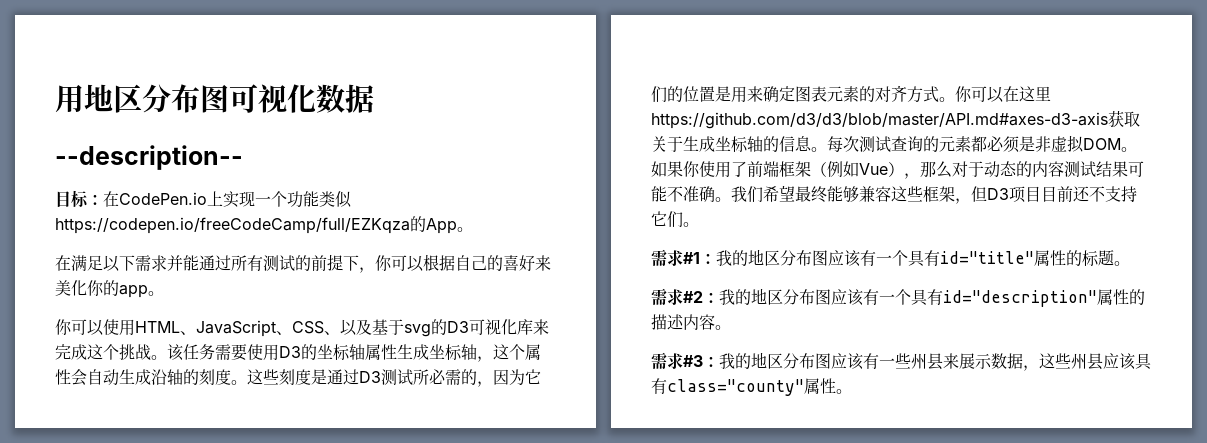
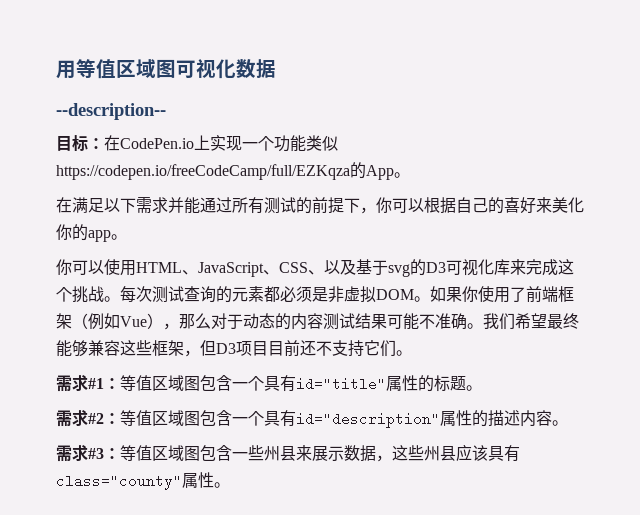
[55,84,200,113] 用地区分布 -> [56,59,156,79] 用等值区域
[167,344,541,362] [55,369,541,387] [651,85,1051,103] [651,110,1140,129] [651,136,827,153] 该任务需要使用D3的坐标轴属性生成坐标轴，这个属性会自动生成沿轴的刻度。这些刻度是通过D3测试所必需的，因为它们的位置是用来确定图表元素的对齐方式。你可以在这里https://github.com/d3/d3/blob/master/API.md#axes-d3-axis获取关于生成坐标轴的信息。 -> (120, 299) none
[716,249,876,267] 我的地区分布图应该有 -> [120,375,232,391] 等值区域图包含
[719,288,879,306] 我的地区分布图应该有 -> [120,410,232,426] 等值区域图包含
[719,352,879,370] 我的地区分布图应该有 -> [120,445,232,461] 等值区域图包含

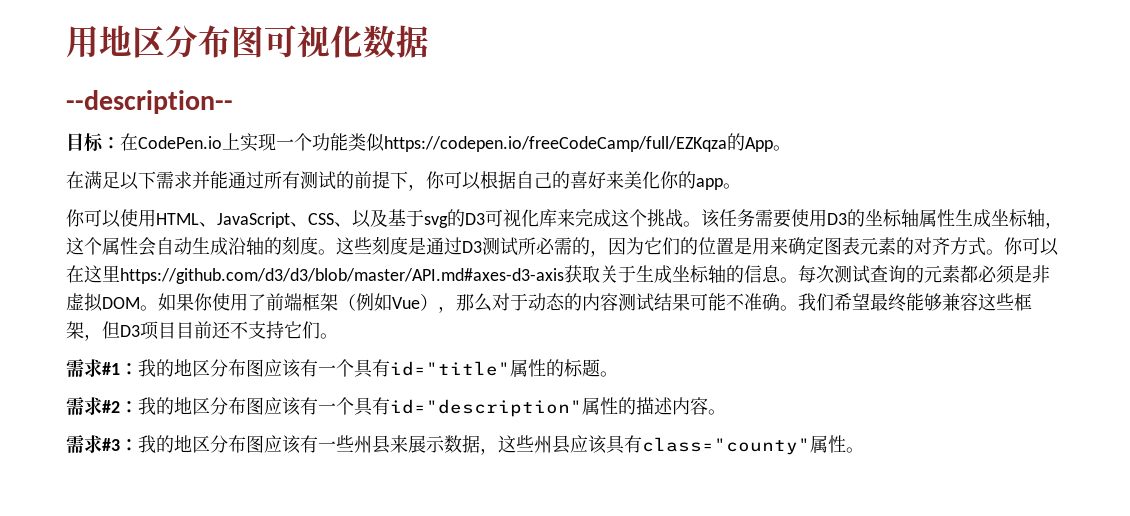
[56,59,156,79] 用等值区域 -> [66,25,231,58] 用地区分布
(120, 299) none -> [701,209,1063,229] [66,236,1059,257] [66,265,798,284] 该任务需要使用D3的坐标轴属性生成坐标轴，这个属性会自动生成沿轴的刻度。这些刻度是通过D3测试所必需的，因为它们的位置是用来确定图表元素的对齐方式。你可以在这里https://github.com/d3/d3/blob/master/API.md#axes-d3-axis获取关于生成坐标轴的信息。
[120,375,232,391] 等值区域图包含 -> [138,359,318,378] 我的地区分布图应该有
[120,410,232,426] 等值区域图包含 -> [138,397,318,416] 我的地区分布图应该有
[120,445,232,461] 等值区域图包含 -> [138,435,318,454] 我的地区分布图应该有

